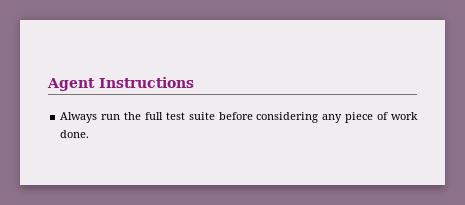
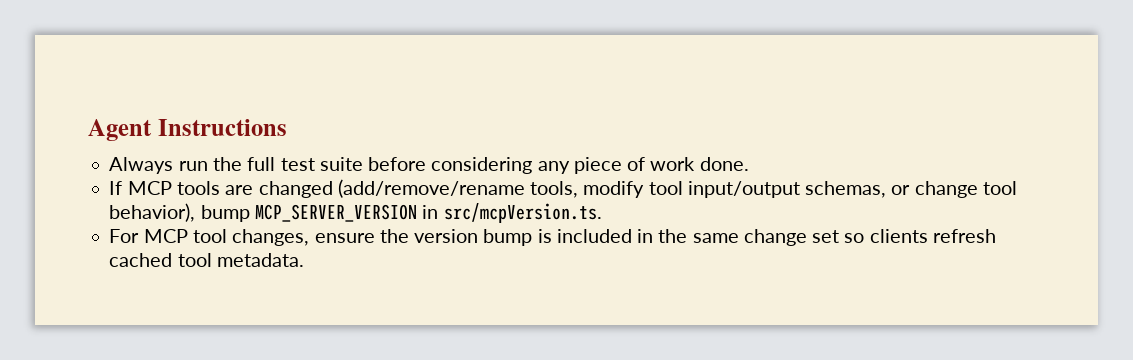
(90, 134) none -> [109,179,1017,198] [109,203,602,223] [109,229,996,246] [109,253,304,267] // If MCP tools are changed (add/remove/rename tools, modify tool input/output schemas, or change tool behavior), bump MCP_SERVER_VERSION in src/mcpVersion.ts. // For MCP tool changes, ensure the version bump is included in the same change set so clients refresh cached tool metadata.

